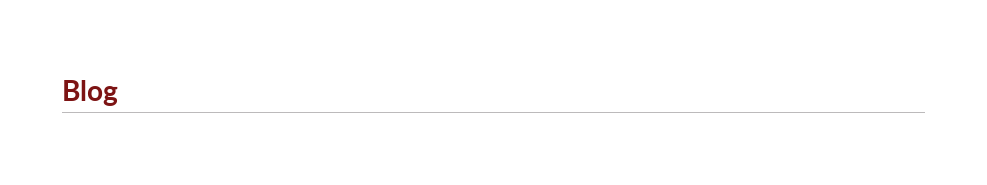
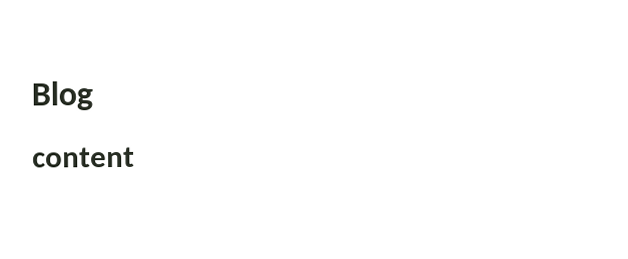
(118, 93) none -> [32,146,135,168] // content

